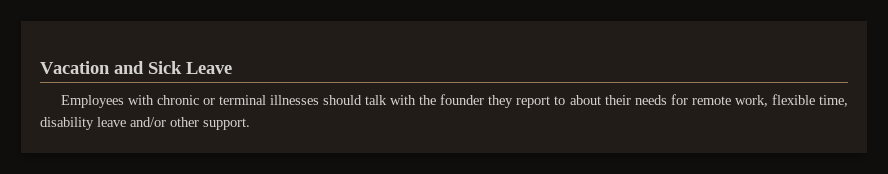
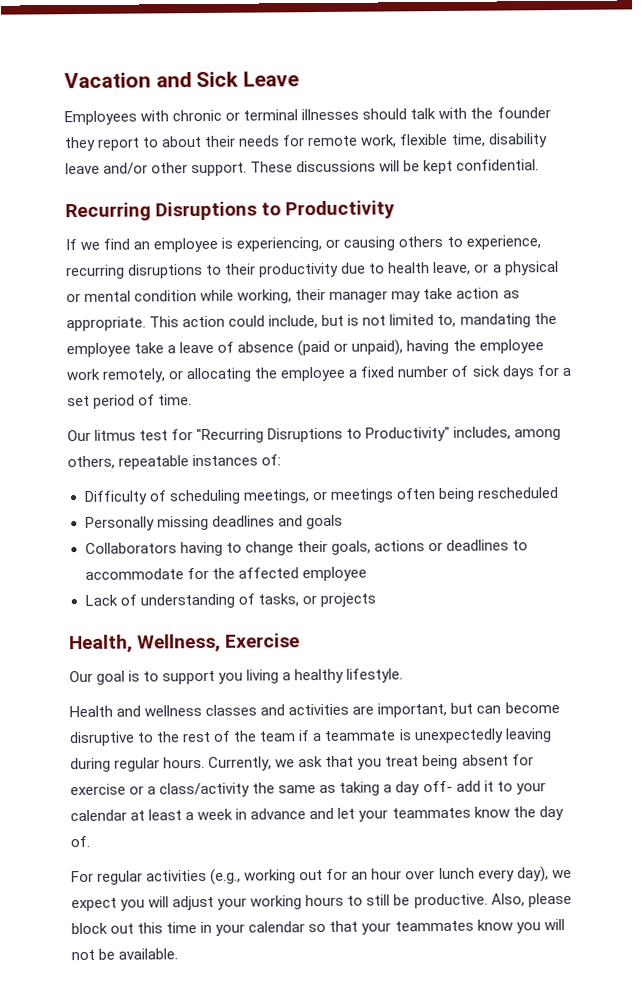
(250, 124) none -> [250,159,540,175] [65,200,396,222] [65,235,541,253] [66,261,559,280] [66,287,520,304] [66,313,557,332] [66,339,544,358] [66,364,571,383] [67,394,193,409] [67,426,562,444] [67,454,282,470] [83,487,559,505] [84,514,343,531] [84,539,528,557] [84,566,367,582] [84,592,376,609] [69,633,301,654] [69,668,404,685] [69,702,560,718] [69,728,552,747] [70,754,534,773] [70,780,546,798] [70,805,564,822] [70,835,90,848] [71,866,572,885] [71,892,572,912] [71,918,565,936] [71,948,179,961] These discussions will be kept confidential. // Recurring Disruptions to Productivity // If we find an employee is experiencing, or causing others to experience, recurring disruptions to their productivity due to health leave, or a physical or mental condition while working, their manager may take action as appropriate. This action could include, but is not limited to, mandating the employee take a leave of absence (paid or unpaid), having the employee work remotely, or allocating the employee a fixed number of sick days for a set period of time. // Our litmus test for "Recurring Disruptions to Productivity" includes, among others, repeatable instances of: // Difficulty of scheduling meetings, or meetings often being rescheduled // Personally missing deadlines and goals // Collaborators having to change their goals, actions or deadlines to accommodate for the affected employee // Lack of understanding of tasks, or projects // Health, Wellness, Exercise // Our goal is to support you living a healthy lifestyle. // Health and wellness classes and activities are important, but can become disruptive to the rest of the team if a teammate is unexpectedly leaving during regular hours. Currently, we ask that you treat being absent for exercise or a class/activity the same as taking a day off- add it to your calendar at least a week in advance and let your teammates know the day of. // For regular activities (e.g., working out for an hour over lunch every day), we expect you will adjust your working hours to still be productive. Also, please block out this time in your calendar so that your teammates know you will not be available.

